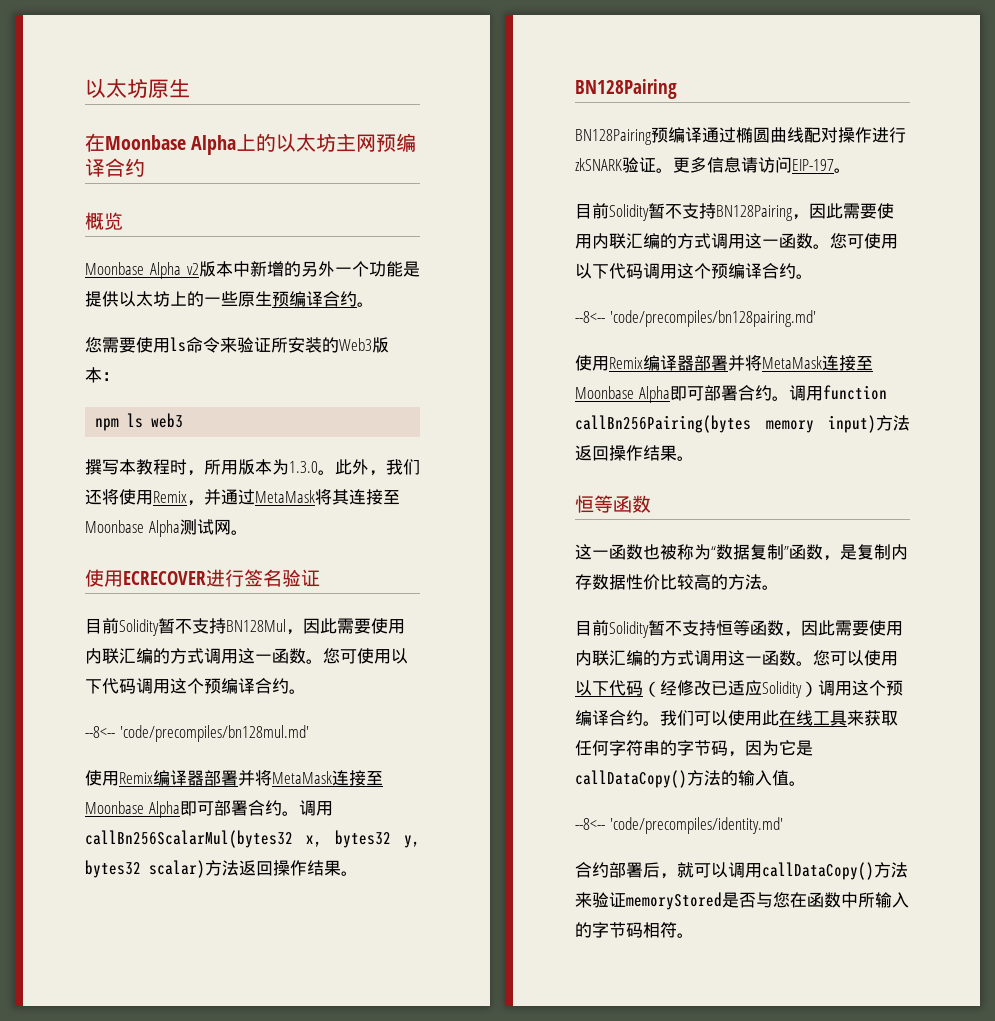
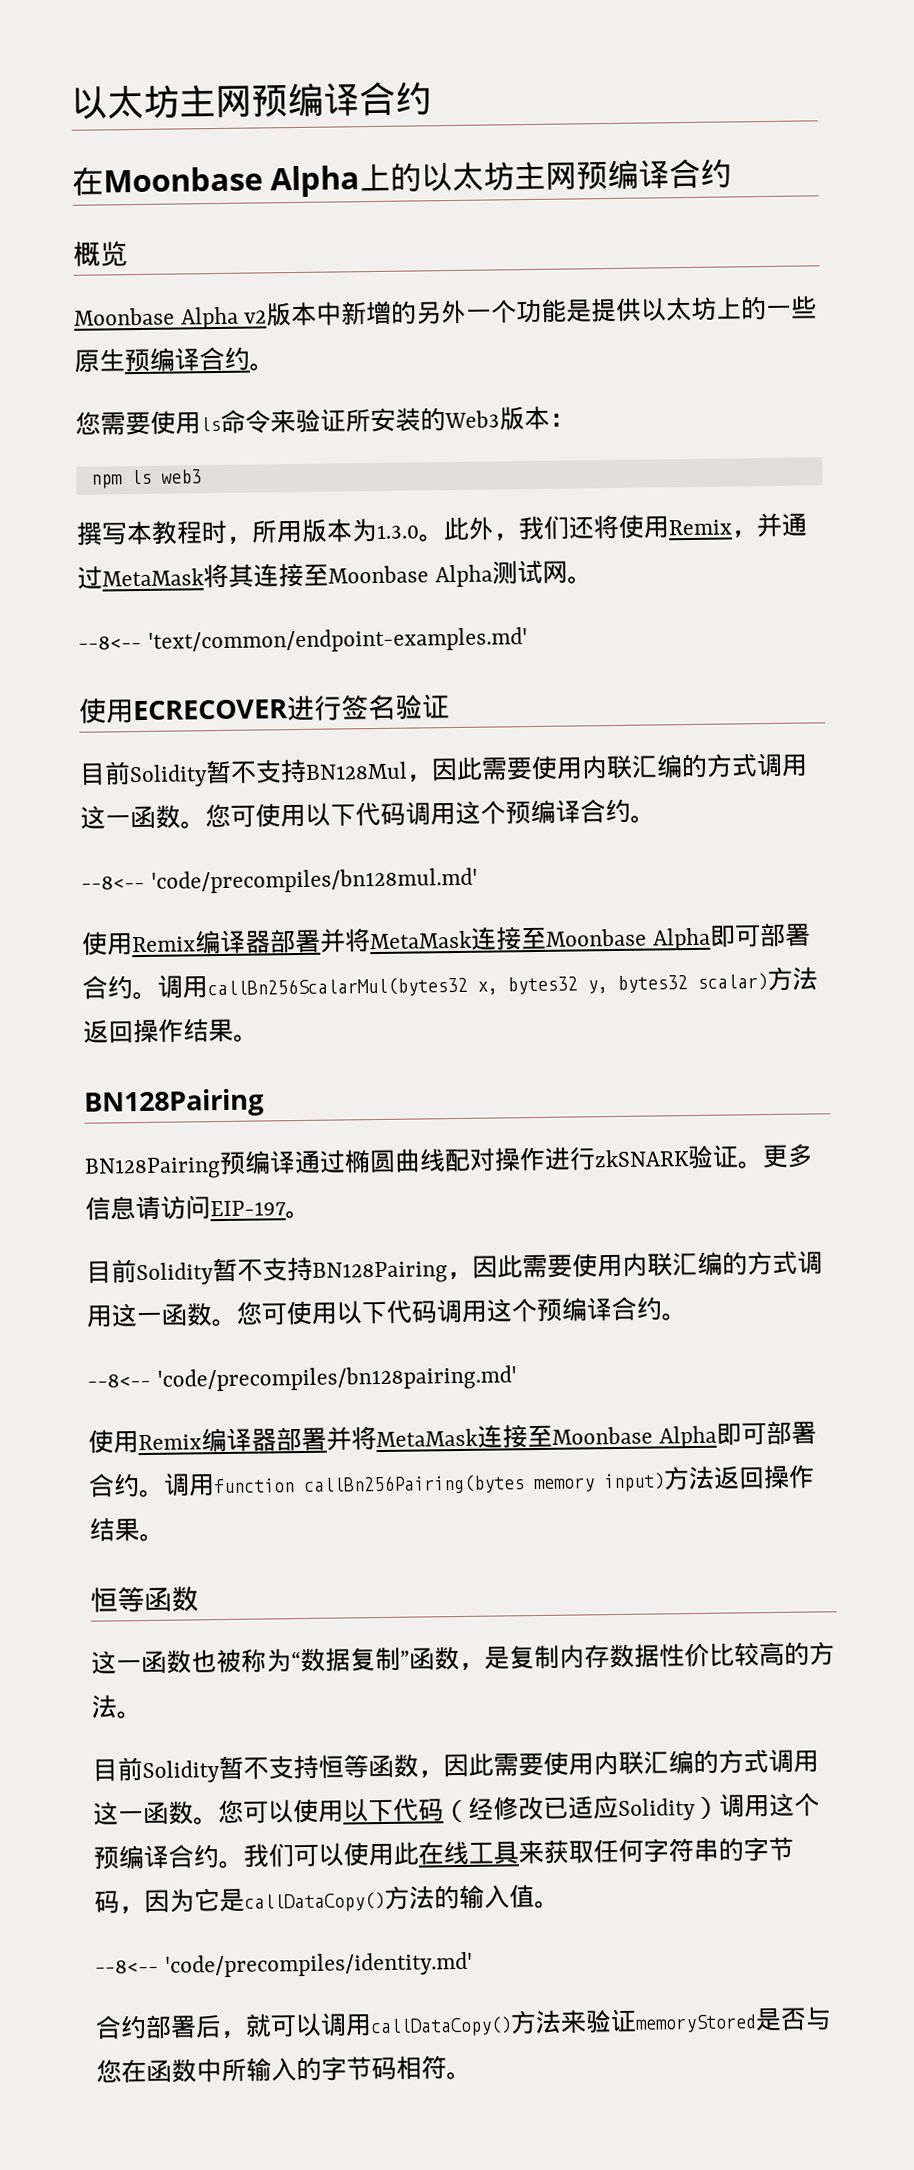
[85,78,190,98] 以太坊原生 -> [71,81,432,120] 以太坊主网预编译合约
(248, 532) none -> [78,627,528,654] // --8<-- 'text/common/endpoint-examples.md'

